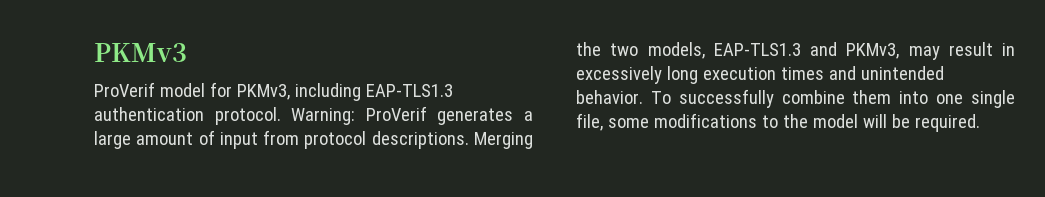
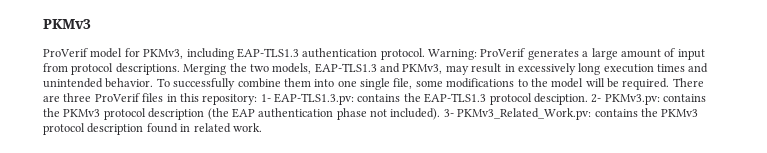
(980, 123) none -> [672,78,704,87] [43,93,706,105] [43,108,699,120] [43,123,262,135] There are three ProVerif files in this repository: 1- EAP-TLS1.3.pv: contains the EAP-TLS1.3 protocol desciption. 2- PKMv3.pv: contains the PKMv3 protocol description (the EAP authentication phase not included). 3- PKMv3_Related_Work.pv: contains the PKMv3 protocol description found in related work.

